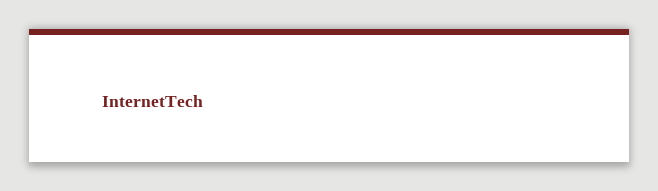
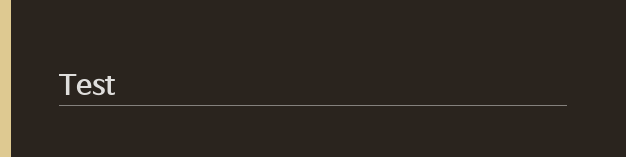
[102,95,203,107] InternetTech -> [59,74,115,96] Test

